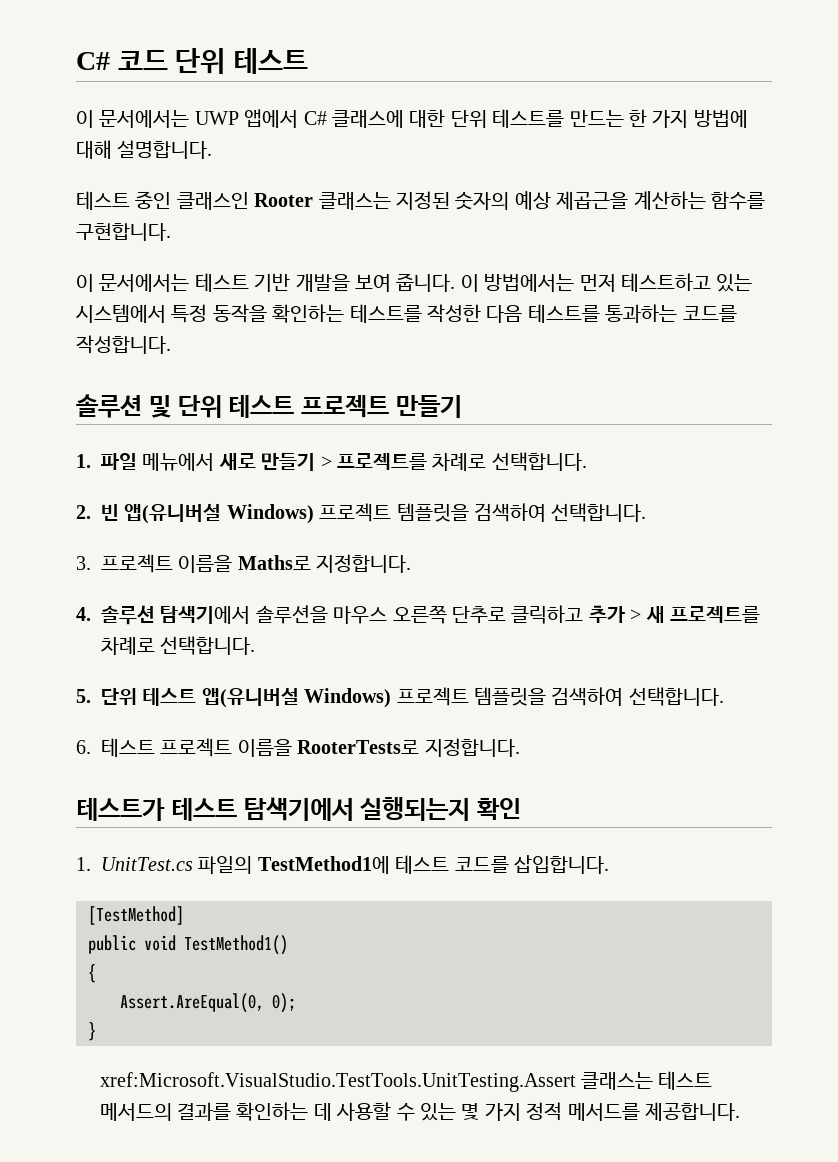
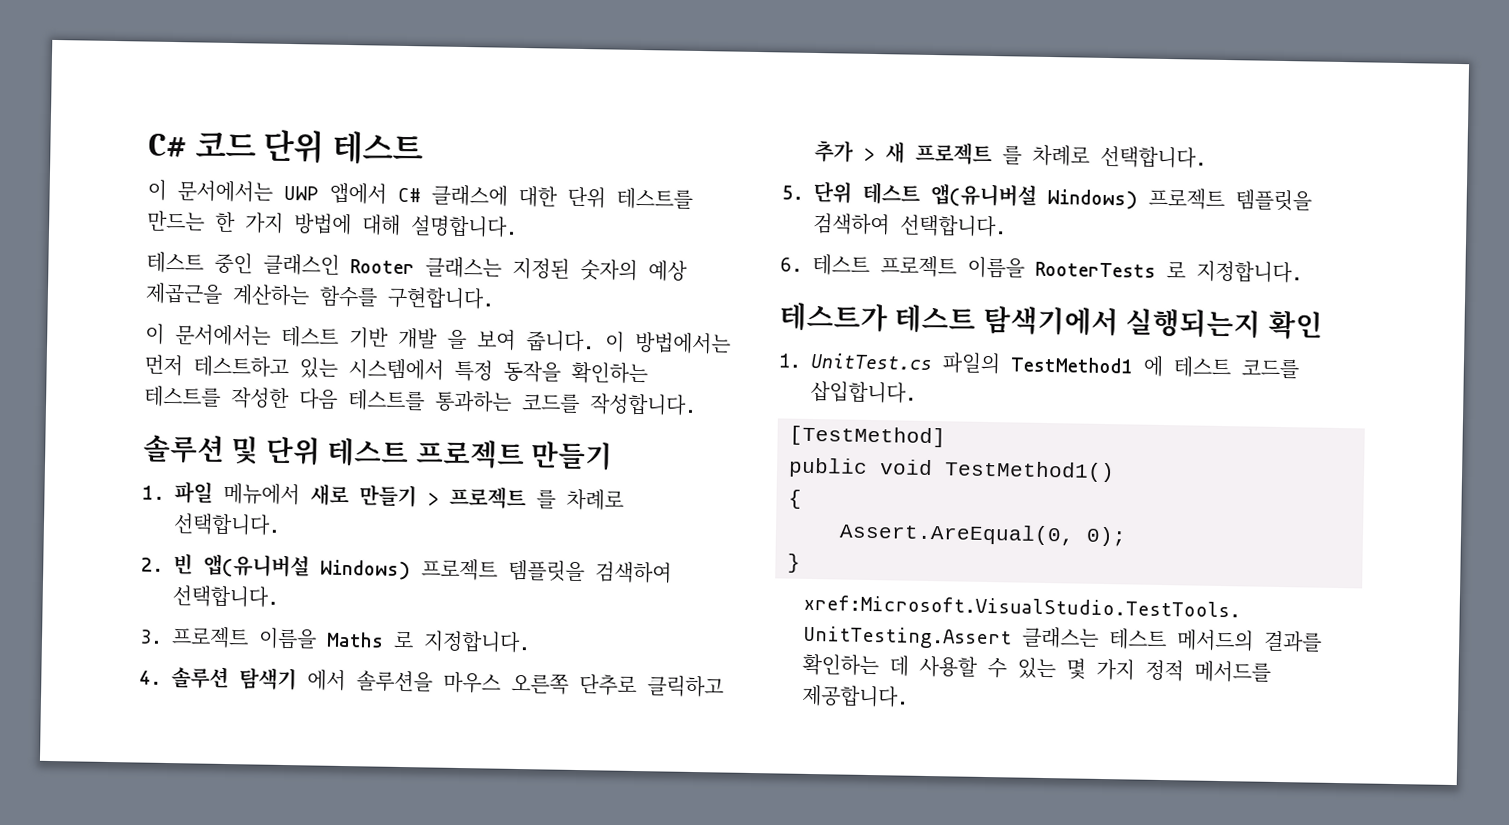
[295,274,350,292] 개발을 -> [398,327,467,350] 개발 을
[337,453,427,470] 프로젝트를 -> [449,485,556,510] 프로젝트 를
[237,555,311,570] Maths로 -> [326,630,414,649] Maths 로
[160,606,251,624] 탐색기에서 -> [239,667,346,692] 탐색기 에서
[669,606,760,623] 프로젝트를 -> [915,141,1022,166] 프로젝트 를
[297,740,420,754] RooterTests로 -> [1035,261,1186,279] RooterTests 로
[257,856,390,874] TestMethod1에 -> [1010,355,1164,377] TestMethod1 에

